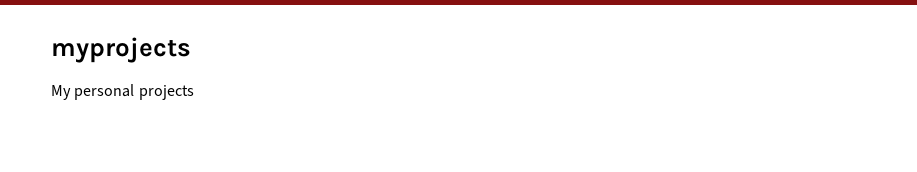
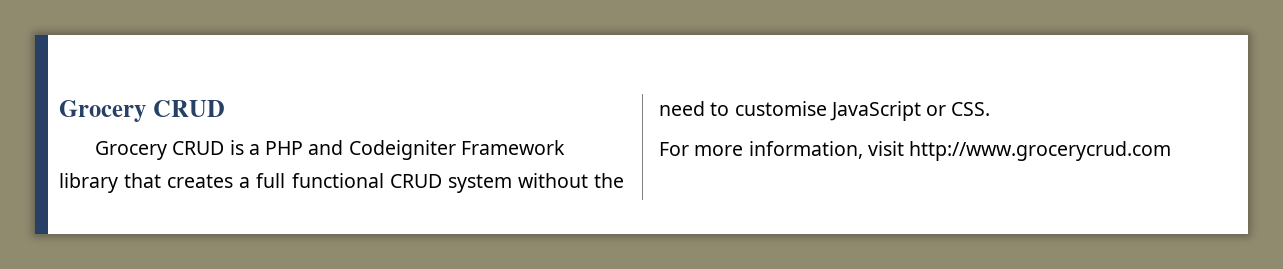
[51,37,191,63] [51,84,194,100] myprojects // My personal projects -> [59,100,225,122] [95,140,565,160] [59,173,624,193] [659,101,991,121] [659,141,1172,161] Grocery CRUD // Grocery CRUD is a PHP and Codeigniter Framework library that creates a full functional CRUD system without the need to customise JavaScript or CSS. // For more information, visit http://www.grocerycrud.com

